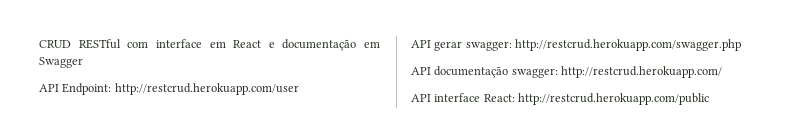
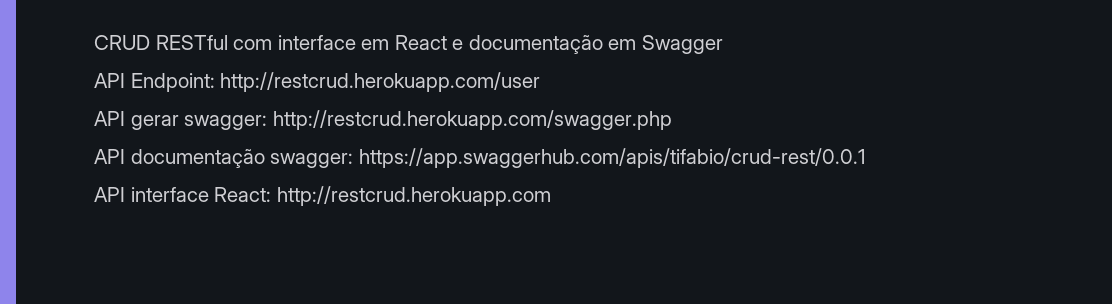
[561,66,723,78] http://restcrud.herokuapp.com/ -> [358,148,865,168] https://app.swaggerhub.com/apis/tifabio/crud-rest/0.0.1
[518,93,710,105] http://restcrud.herokuapp.com/public -> [276,186,551,206] http://restcrud.herokuapp.com

